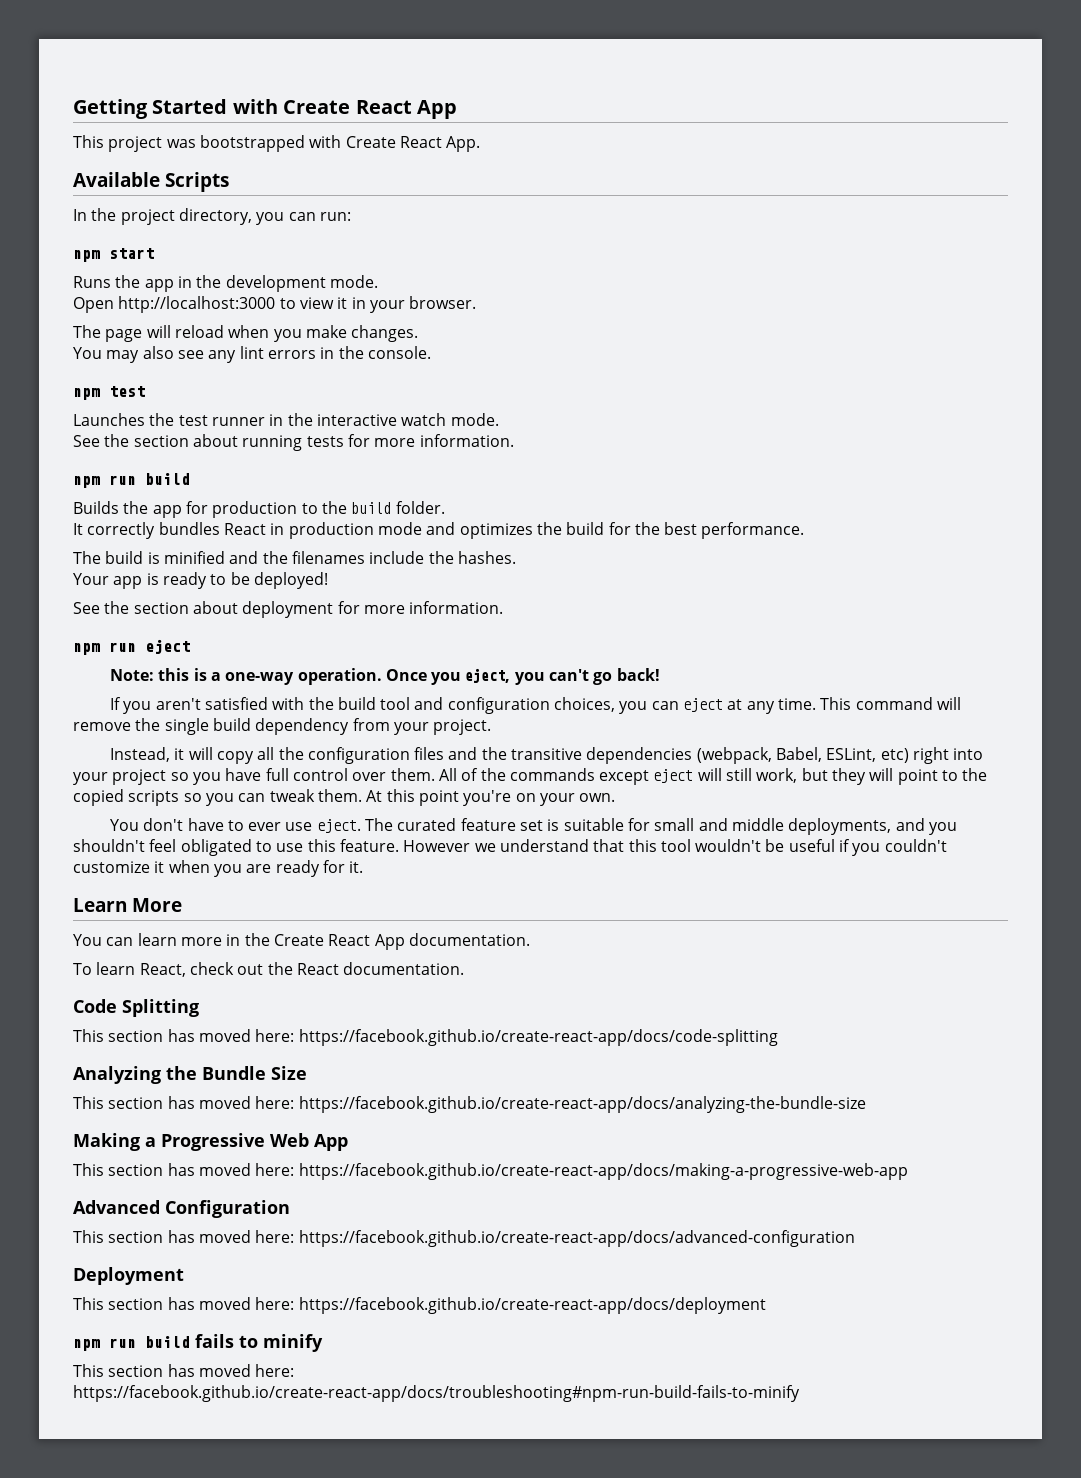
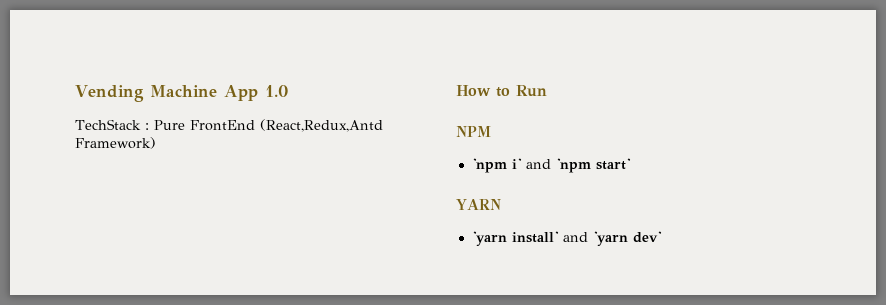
[73,99,457,119] [73,135,481,152] [73,172,229,192] [73,208,351,225] [73,248,154,262] [73,275,378,292] [73,296,477,313] [73,325,419,342] [73,346,431,363] [73,386,145,400] [73,413,499,426] [73,434,514,451] [73,473,190,488] [73,501,445,518] [73,522,805,539] [73,551,516,564] [73,572,328,589] [73,601,504,618] [73,639,190,655] [109,668,660,685] [109,697,961,714] [73,718,492,735] [109,747,984,764] [73,768,988,785] [73,789,616,806] [109,818,957,835] [73,839,947,856] [73,860,364,877] [73,898,182,912] [73,933,530,950] [73,962,465,977] [73,999,199,1017] [73,1029,778,1046] [73,1066,307,1084] [73,1096,866,1113] [73,1133,348,1151] [73,1163,908,1180] [73,1200,290,1218] [73,1230,855,1247] [73,1267,184,1285] [73,1297,766,1314] [73,1334,323,1352] [73,1364,295,1377] [73,1385,800,1402] Getting Started with Create React App // This project was bootstrapped with Create React App. // Available Scripts // In the project directory, you can run: // npm start // Runs the app in the development mode. // Open http://localhost:3000 to view it in your browser. // The page will reload when you make changes. // You may also see any lint errors in the console. // npm test // Launches the test runner in the interactive watch mode. // See the section about running tests for more information. // npm run build // Builds the app for production to the build folder. // It correctly bundles React in production mode and optimizes the build for the best performance. // The build is minified and the filenames include the hashes. // Your app is ready to be deployed! // See the section about deployment for more information. // npm run eject // Note: this is a one-way operation. Once you eject, you can't go back! // If you aren't satisfied with the build tool and configuration choices, you can eject at any time. This command will remove the single build dependency from your project. // Instead, it will copy all the configuration files and the transitive dependencies (webpack, Babel, ESLint, etc) right into your project so you have full control over them. All of the commands except eject will still work, but they will point to the copied scripts so you can tweak them. At this point you're on your own. // You don't have to ever use eject. The curated feature set is suitable for small and middle deployments, and you shouldn't feel obligated to use this feature. However we understand that this tool wouldn't be useful if you couldn't customize it when you are ready for it. // Learn More // You can learn more in the Create React App documentation. // To learn React, check out the React documentation. // Code Splitting // This section has moved here: https://facebook.github.io/create-react-app/docs/code-splitting // Analyzing the Bundle Size // This section has moved here: https://facebook.github.io/create-react-app/docs/analyzing-the-bundle-size // Making a Progressive Web App // This section has moved here: https://facebook.github.io/create-react-app/docs/making-a-progressive-web-app // Advanced Configuration // This section has moved here: https://facebook.github.io/create-react-app/docs/advanced-configuration // Deployment // This section has moved here: https://facebook.github.io/create-react-app/docs/deployment // npm run build fails to minify // This section has moved here: https://facebook.github.io/create-react-app/docs/troubleshooting#npm-run-build-fails-to-minify -> [75,85,288,102] [75,119,383,132] [75,137,156,149] [456,85,547,97] [456,126,491,137] [471,158,631,173] [456,199,501,210] [471,231,662,246] Vending Machine App 1.0 // TechStack : Pure FrontEnd (React,Redux,Antd Framework) // How to Run // NPM // 'npm i' and 'npm start' // YARN // 'yarn install' and 'yarn dev'

